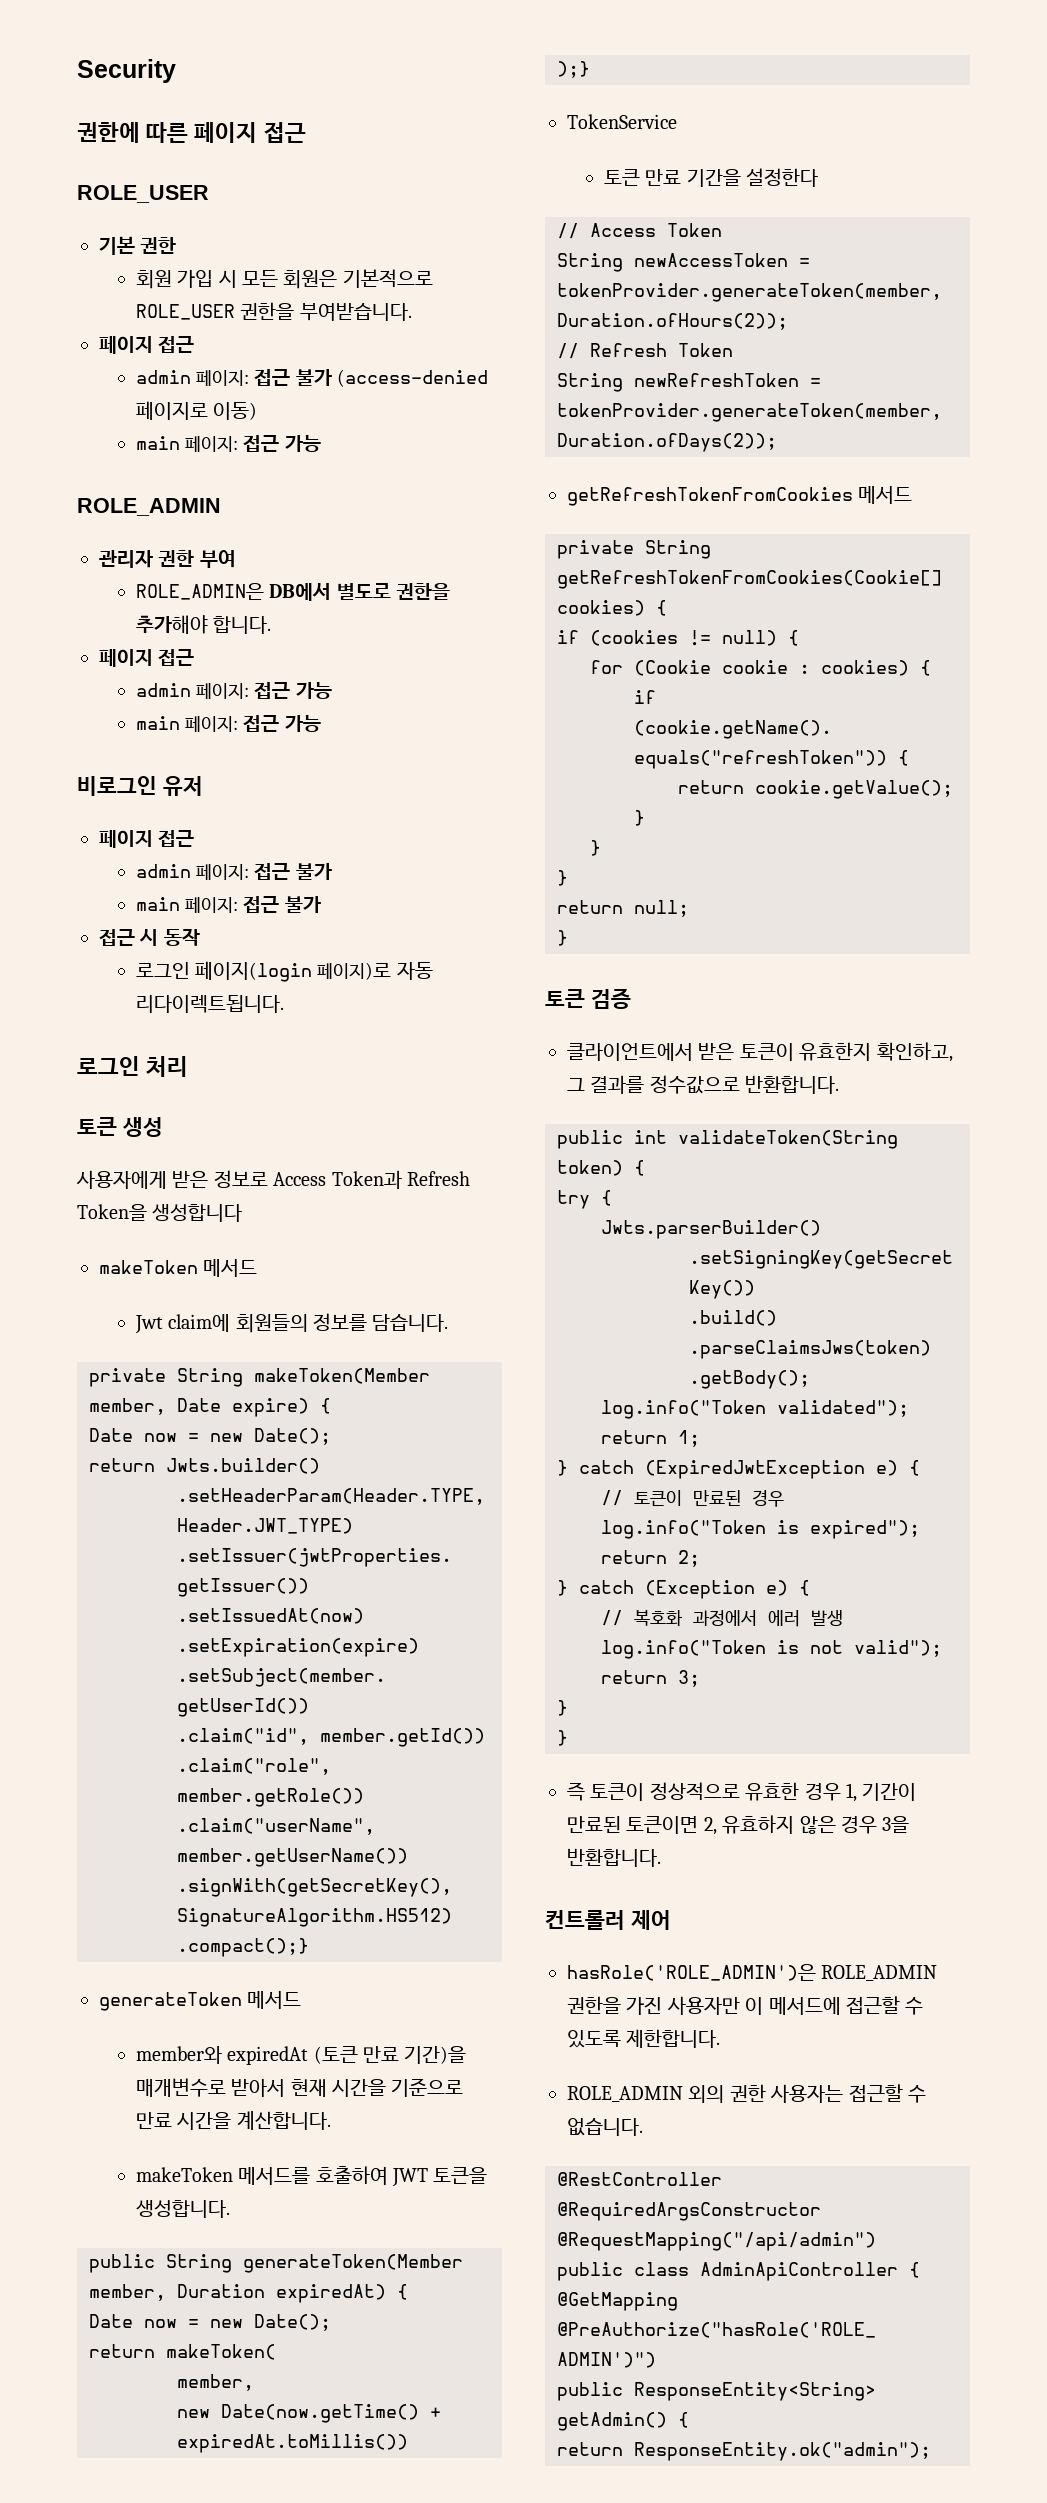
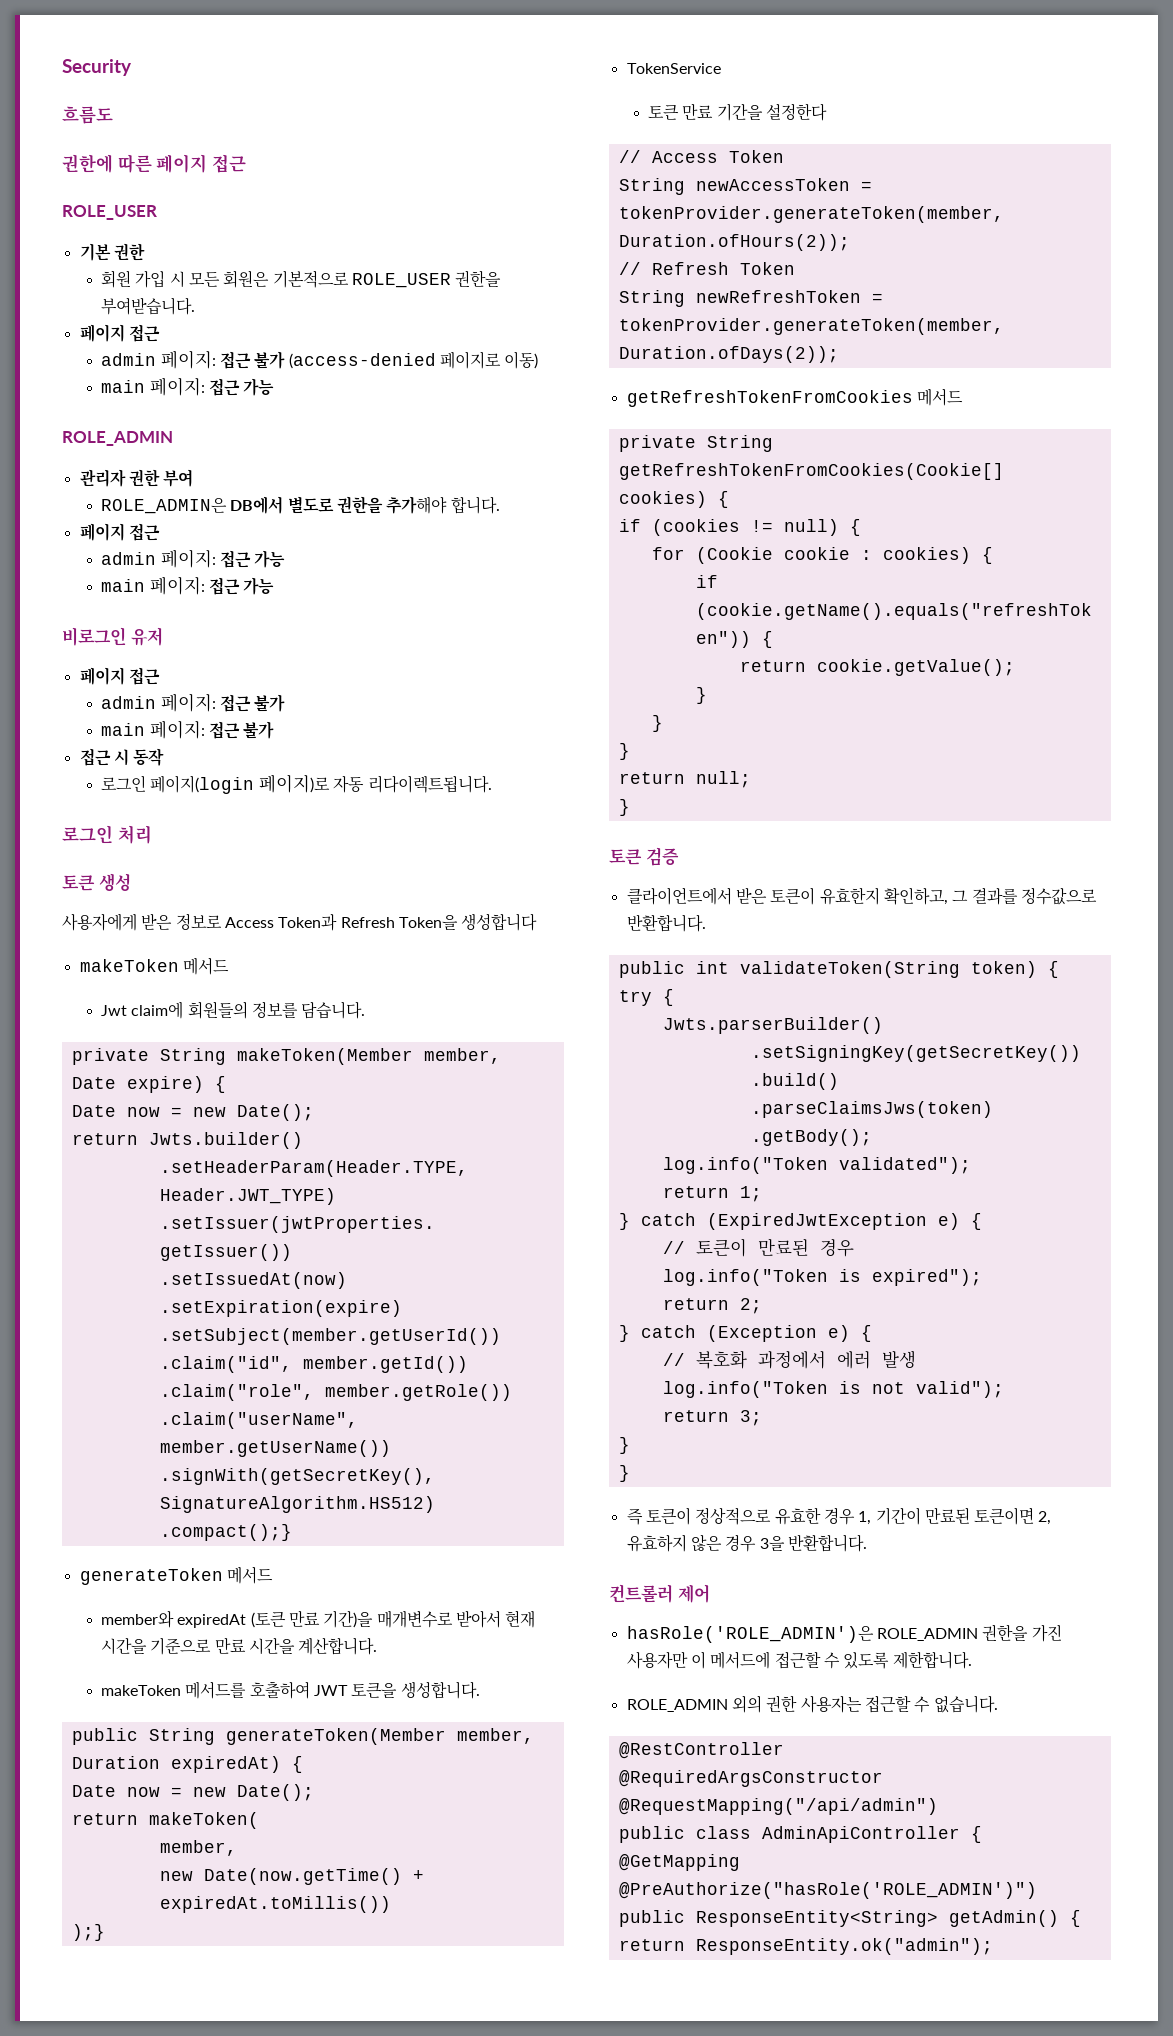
(176, 71) none -> [62,106,113,124] // 흐름도

